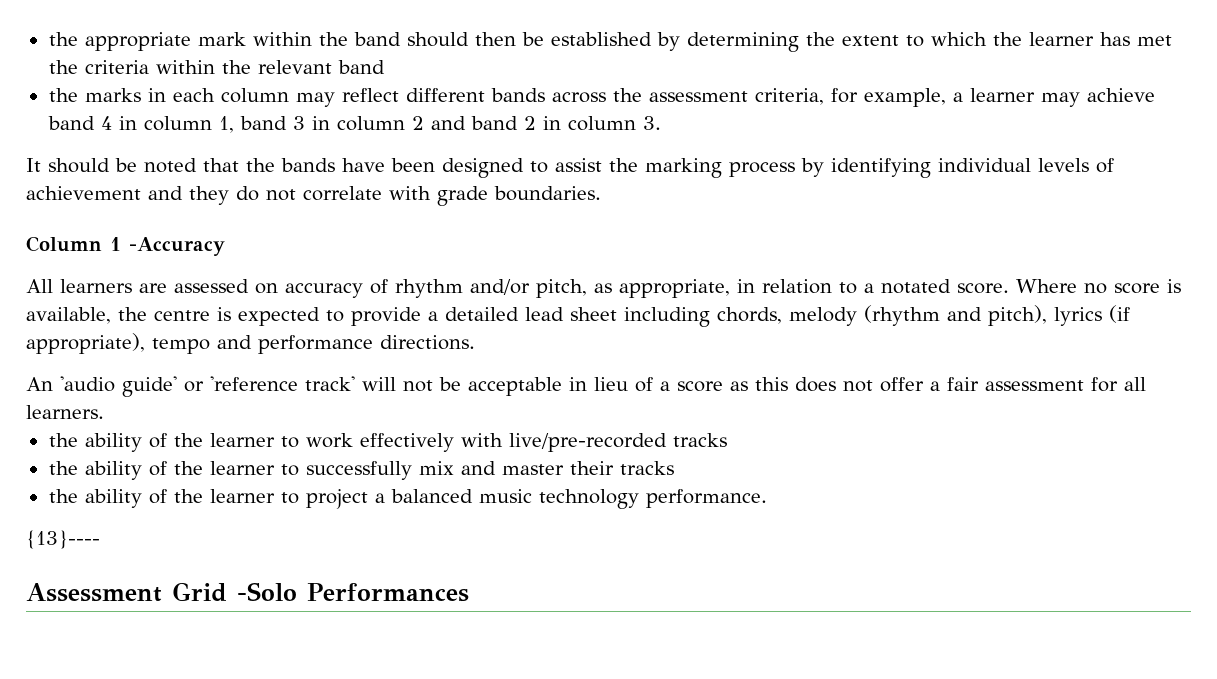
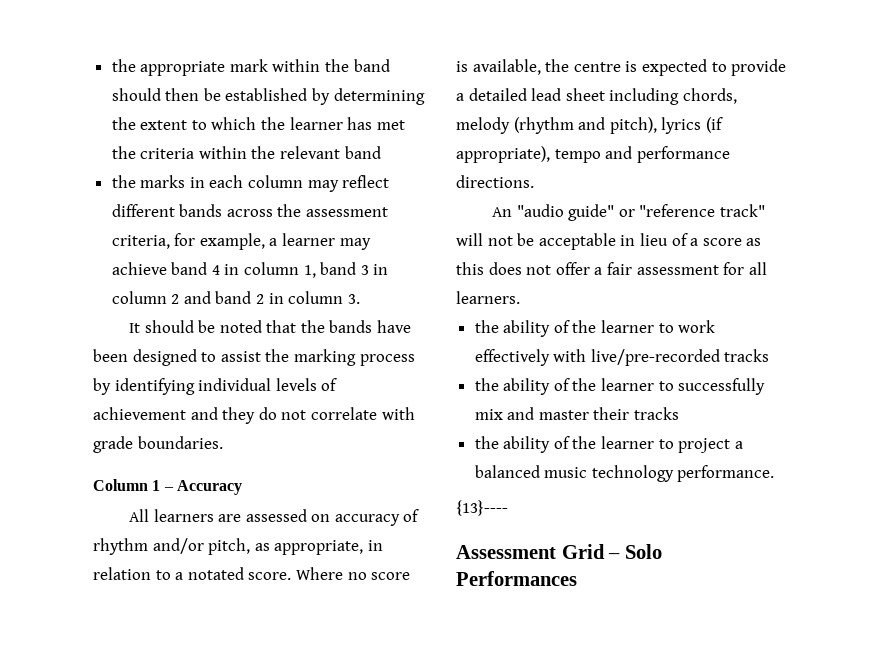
[129,237,225,256] -Accuracy -> [163,480,242,495] – Accuracy
[60,376,355,397] 'audio guide' or 'reference track' -> [516,204,765,221] "audio guide" or "reference track"
[237,582,297,601] -Solo -> [608,544,662,559] – Solo

